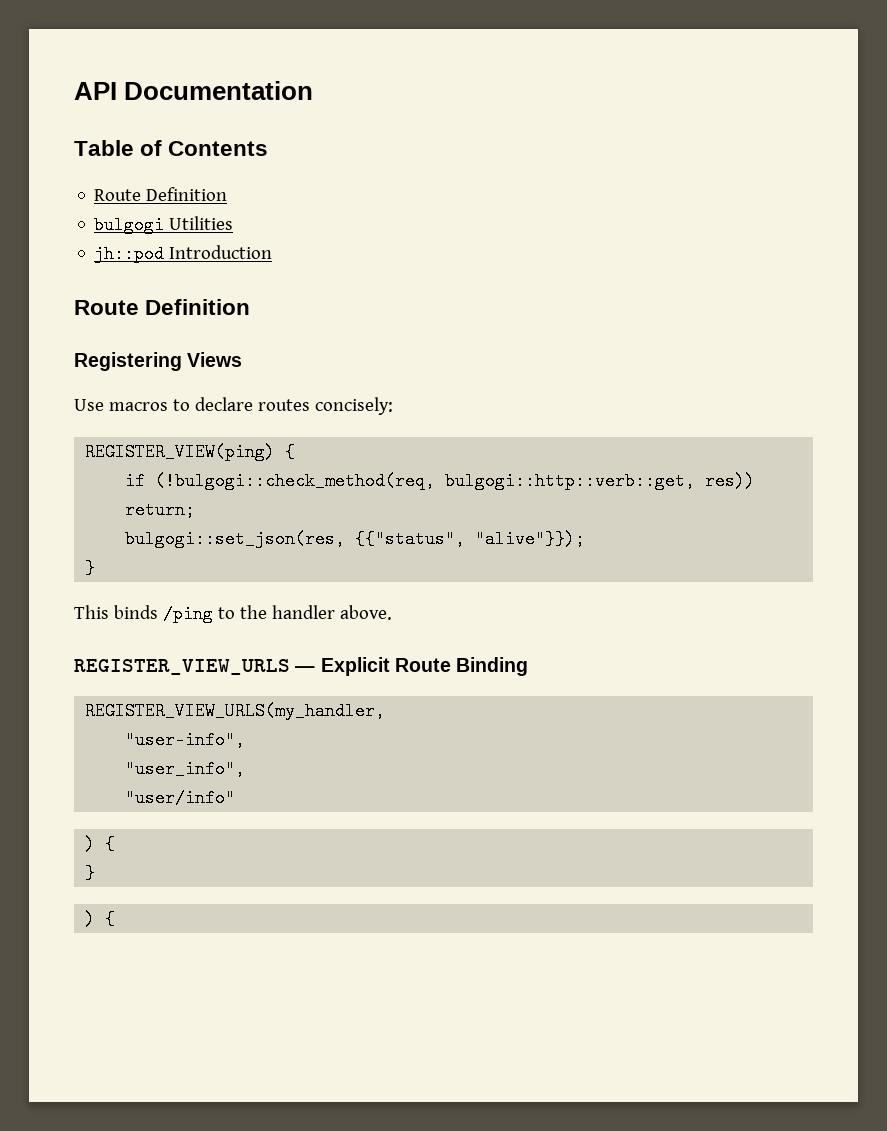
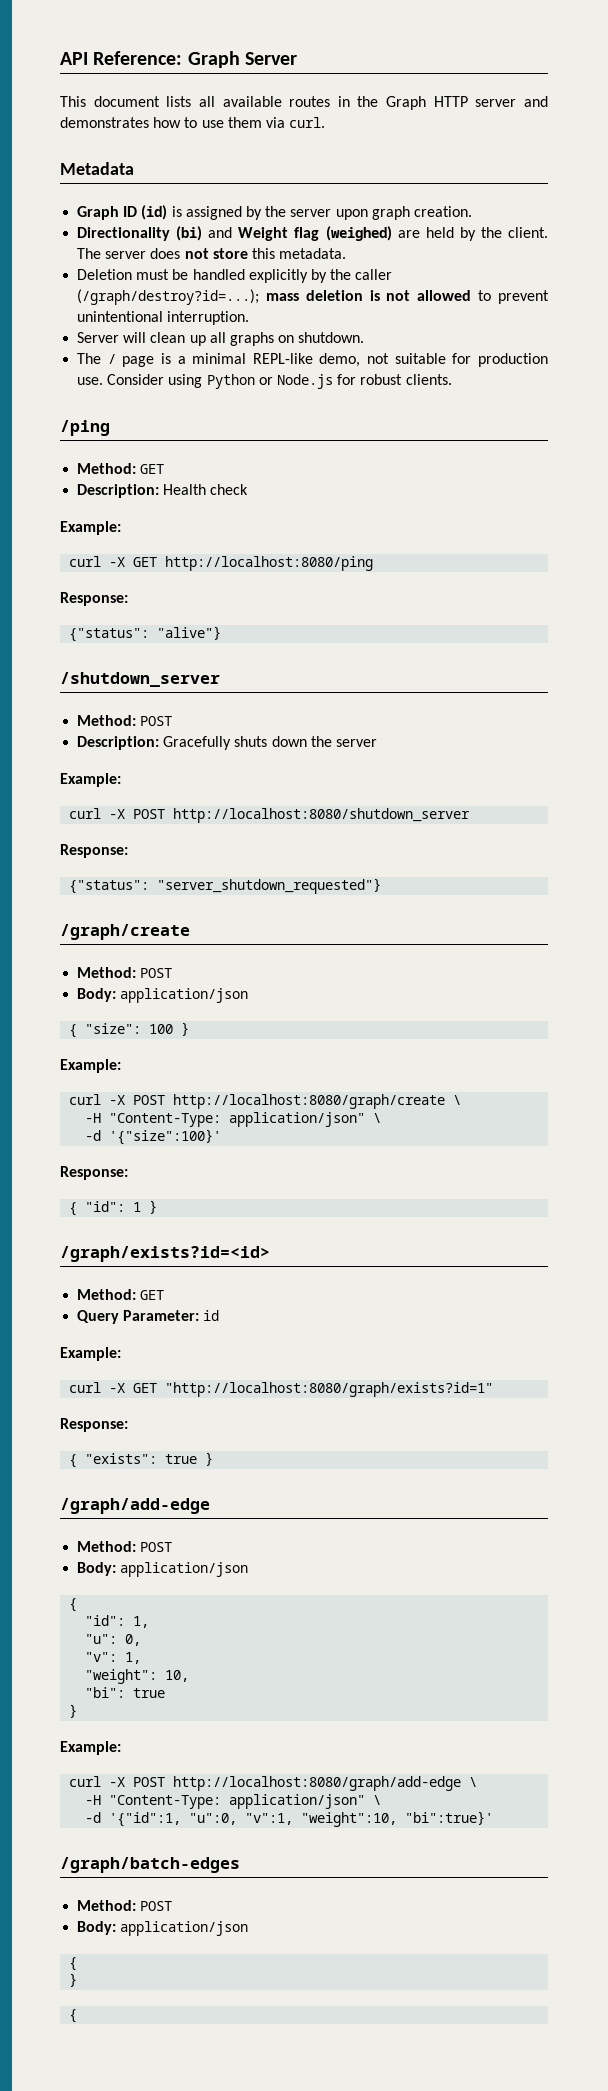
[124,81,314,100] [74,140,269,156] [94,187,228,201] [94,216,234,234] [94,245,273,263] [74,299,251,315] [74,352,243,371] [74,397,393,415] [85,443,296,461] [125,472,756,490] [125,501,196,519] [125,530,586,548] [85,559,96,577] [74,605,392,623] [74,657,529,676] [85,702,386,720] [125,731,246,749] [125,760,246,778] [125,789,236,807] [85,835,96,853] Documentation // Table of Contents // Route Definition // bulgogi Utilities // jh::pod Introduction // Route Definition // Registering Views // Use macros to declare routes concisely: // REGISTER_VIEW(ping) { // if (!bulgogi::check_method(req, bulgogi::http::verb::get, res)) return; // bulgogi::set_json(res, {{"status", "alive"}}); // } // This binds /ping to the handler above. // REGISTER_VIEW_URLS — Explicit Route Binding // REGISTER_VIEW_URLS(my_handler, // "user-info", // "user_info", // "user/info" // ) -> [93,51,297,68] [60,96,548,110] [60,117,326,128] [60,162,134,175] [77,205,472,220] [77,226,548,241] [77,248,347,259] [77,269,393,283] [77,289,550,305] [77,311,250,325] [77,332,365,346] [77,353,548,367] [77,374,452,389] [60,420,110,436] [77,463,165,474] [77,484,249,498] [60,521,121,535] [69,556,374,571] [60,592,128,606] [69,626,222,642] [60,672,220,687] [77,715,173,726] [77,736,377,750] [60,773,121,787] [69,808,471,823] [60,844,128,858] [69,878,382,894] [60,924,190,940] [77,967,173,978] [77,988,249,1003] [69,1022,190,1038] [60,1059,121,1073] [69,1094,462,1109] [85,1112,382,1127] [85,1129,222,1145] [60,1166,128,1180] [69,1200,158,1216] [60,1246,270,1262] [77,1289,165,1300] [77,1310,220,1324] [60,1347,121,1361] [69,1382,494,1397] [60,1418,128,1432] [69,1452,214,1468] [60,1498,210,1514] [77,1541,173,1552] [77,1562,249,1577] [69,1598,78,1612] [85,1615,150,1628] [85,1634,142,1646] [85,1652,142,1664] [85,1669,190,1684] [85,1687,166,1698] [69,1704,78,1718] [60,1741,121,1755] [69,1776,478,1791] [85,1794,382,1809] [85,1811,494,1827] [60,1857,240,1873] [77,1900,173,1911] [77,1921,249,1936] Reference: Graph Server // This document lists all available routes in the Graph HTTP server and demonstrates how to use them via curl. // Metadata // Graph ID (id) is assigned by the server upon graph creation. // Directionality (bi) and Weight flag (weighed) are held by the client. The server does not store this metadata. // Deletion must be handled explicitly by the caller (/graph/destroy?id=...); mass deletion is not allowed to prevent unintentional interruption. // Server will clean up all graphs on shutdown. // The / page is a minimal REPL-like demo, not suitable for production use. Consider using Python or Node.js for robust clients. // /ping // Method: GET // Description: Health check // Example: // curl -X GET http://localhost:8080/ping // Response: // {"status": "alive"} // /shutdown_server // Method: POST // Description: Gracefully shuts down the server // Example: // curl -X POST http://localhost:8080/shutdown_server // Response: // {"status": "server_shutdown_requested"} // /graph/create // Method: POST // Body: application/json // { "size": 100 } // Example: // curl -X POST http://localhost:8080/graph/create \ // -H "Content-Type: application/json" \ // -d '{"size":100}' // Response: // { "id": 1 } // /graph/exists?id=<id> // Method: GET // Query Parameter: id // Example: // curl -X GET "http://localhost:8080/graph/exists?id=1" // Response: // { "exists": true } // /graph/add-edge // Method: POST // Body: application/json // { // "id": 1, // "u": 0, // "v": 1, // "weight": 10, // "bi": true // } // Example: // curl -X POST http://localhost:8080/graph/add-edge \ // -H "Content-Type: application/json" \ // -d '{"id":1, "u":0, "v":1, "weight":10, "bi":true}' // /graph/batch-edges // Method: POST // Body: application/json //
[85,910,96,928] ) -> (78, 1980) none

